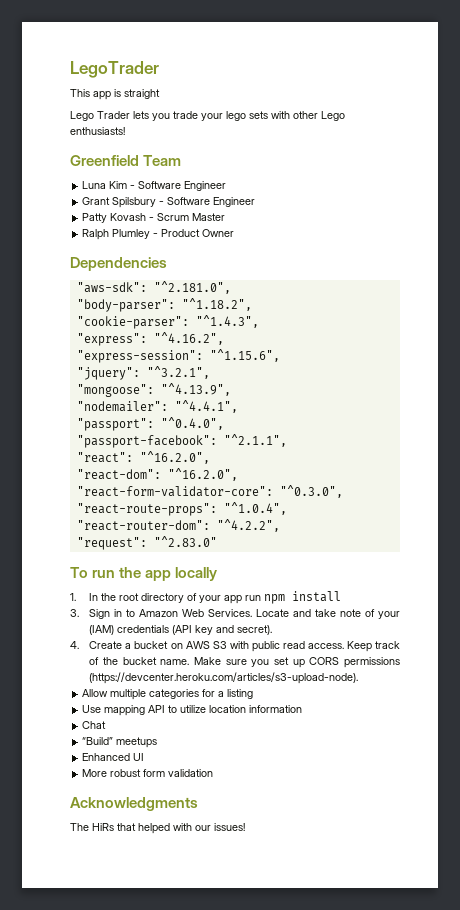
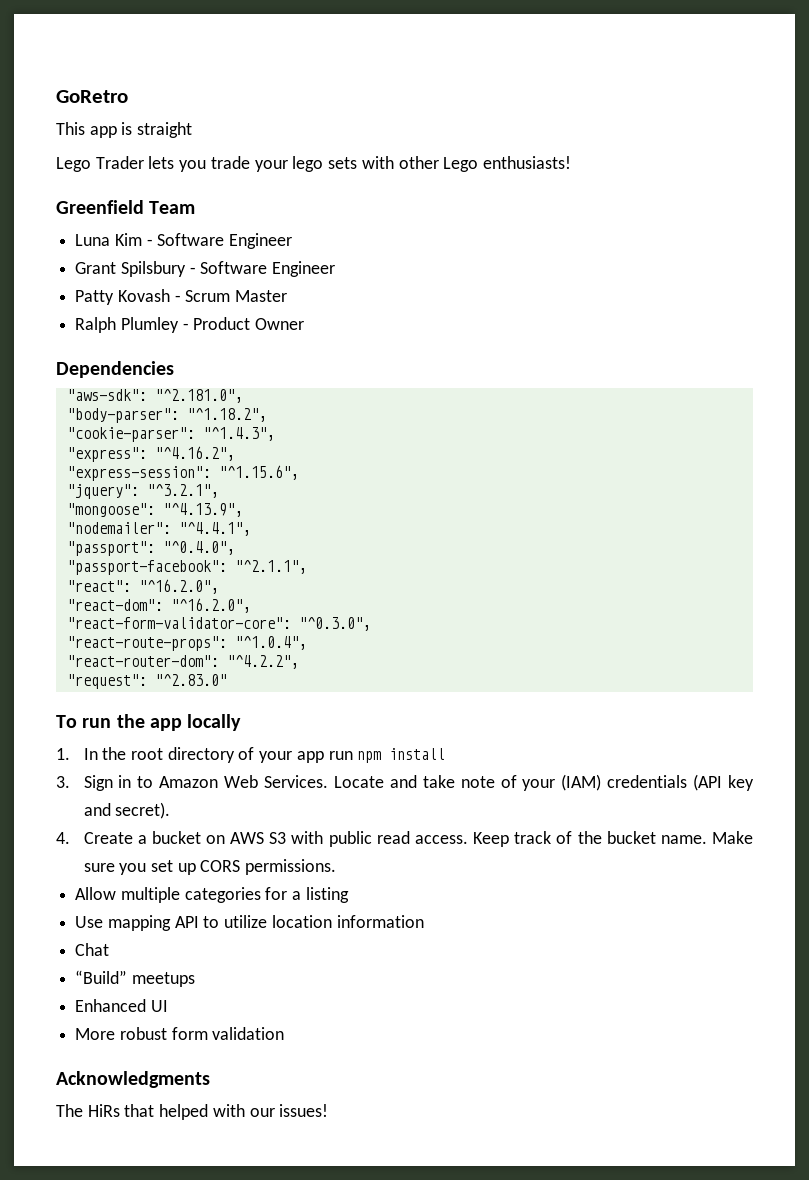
[70,61,159,78] LegoTrader -> [56,90,128,103] GoRetro
[344,657,401,668] [89,672,359,684] permissions (https://devcenter.heroku.com/articles/s3-upload-node). -> [245,859,337,875] permissions.

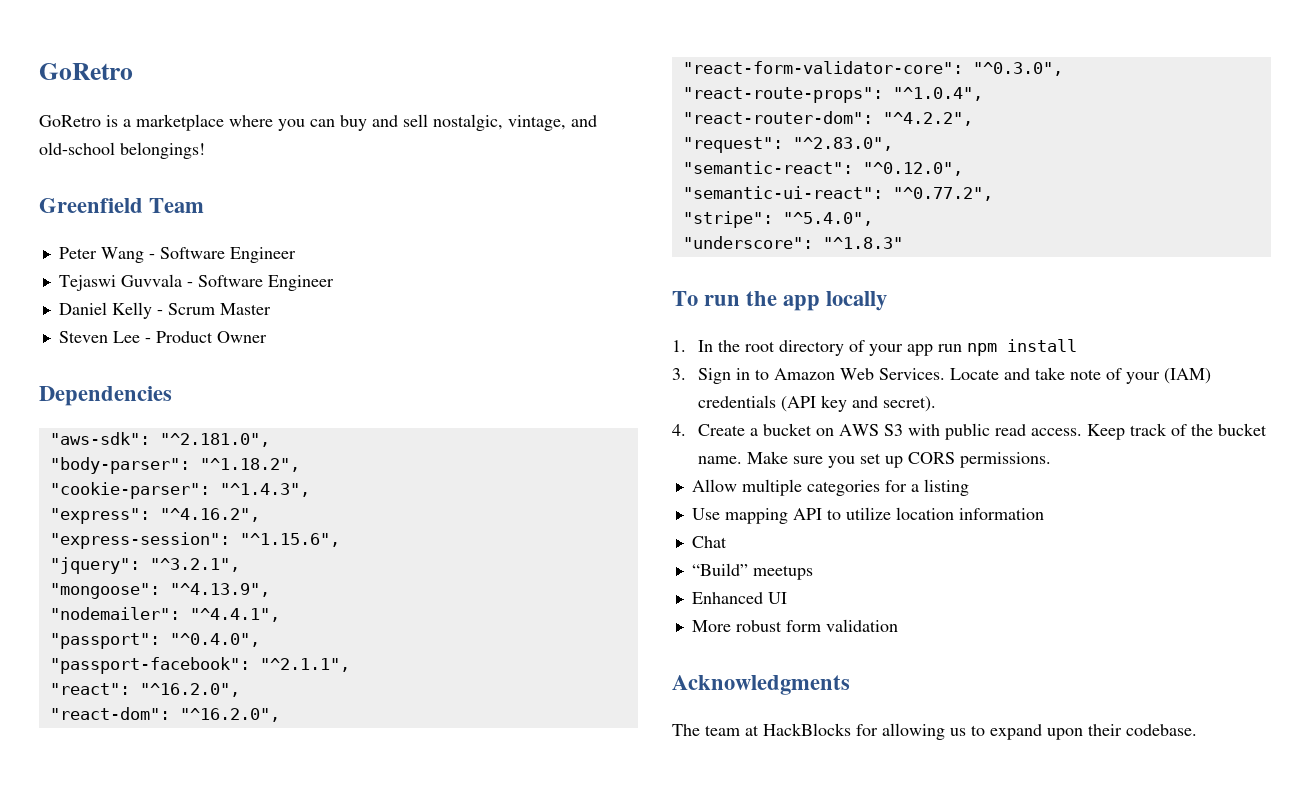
[56,122,193,138] [56,156,571,172] This app is straight // Lego Trader lets you trade your lego sets with other Lego enthusiasts! -> [39,114,597,131] [39,142,205,159] GoRetro is a marketplace where you can buy and sell nostalgic, vintage, and old-school belongings!
[75,233,293,249] [75,261,336,277] [75,289,170,305] Luna Kim - Software Engineer // Grant Spilsbury - Software Engineer // Patty Kovash -> [58,247,296,263] [58,274,334,291] [58,302,152,319] Peter Wang - Software Engineer // Tejaswi Guvvala - Software Engineer // Daniel Kelly
[75,317,179,333] Ralph Plumley -> [58,331,140,343] Steven Lee
[154,674,227,686] "^2.83.0" -> [792,137,893,151] [682,161,963,176] [682,186,993,201] [682,211,873,228] [682,236,903,249] "^2.83.0", // "semantic-react": "^0.12.0", // "semantic-ui-react": "^0.77.2", // "stripe": "^5.4.0", // "underscore": "^1.8.3"
[87,1104,329,1120] HiRs that helped with our issues! -> [705,723,1197,740] team at HackBlocks for allowing us to expand upon their codebase.

